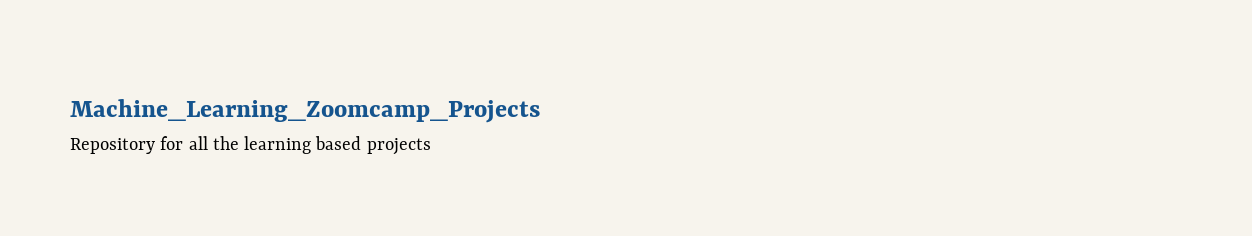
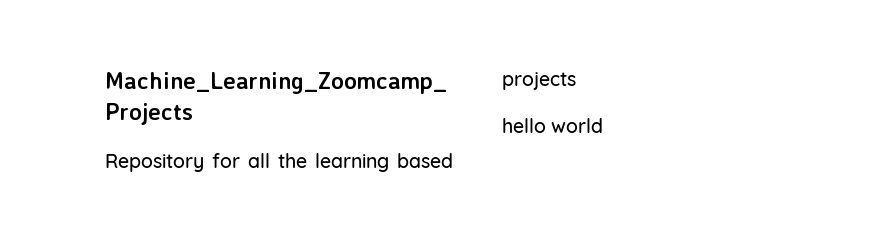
(431, 146) none -> [502,118,604,133] // hello world

